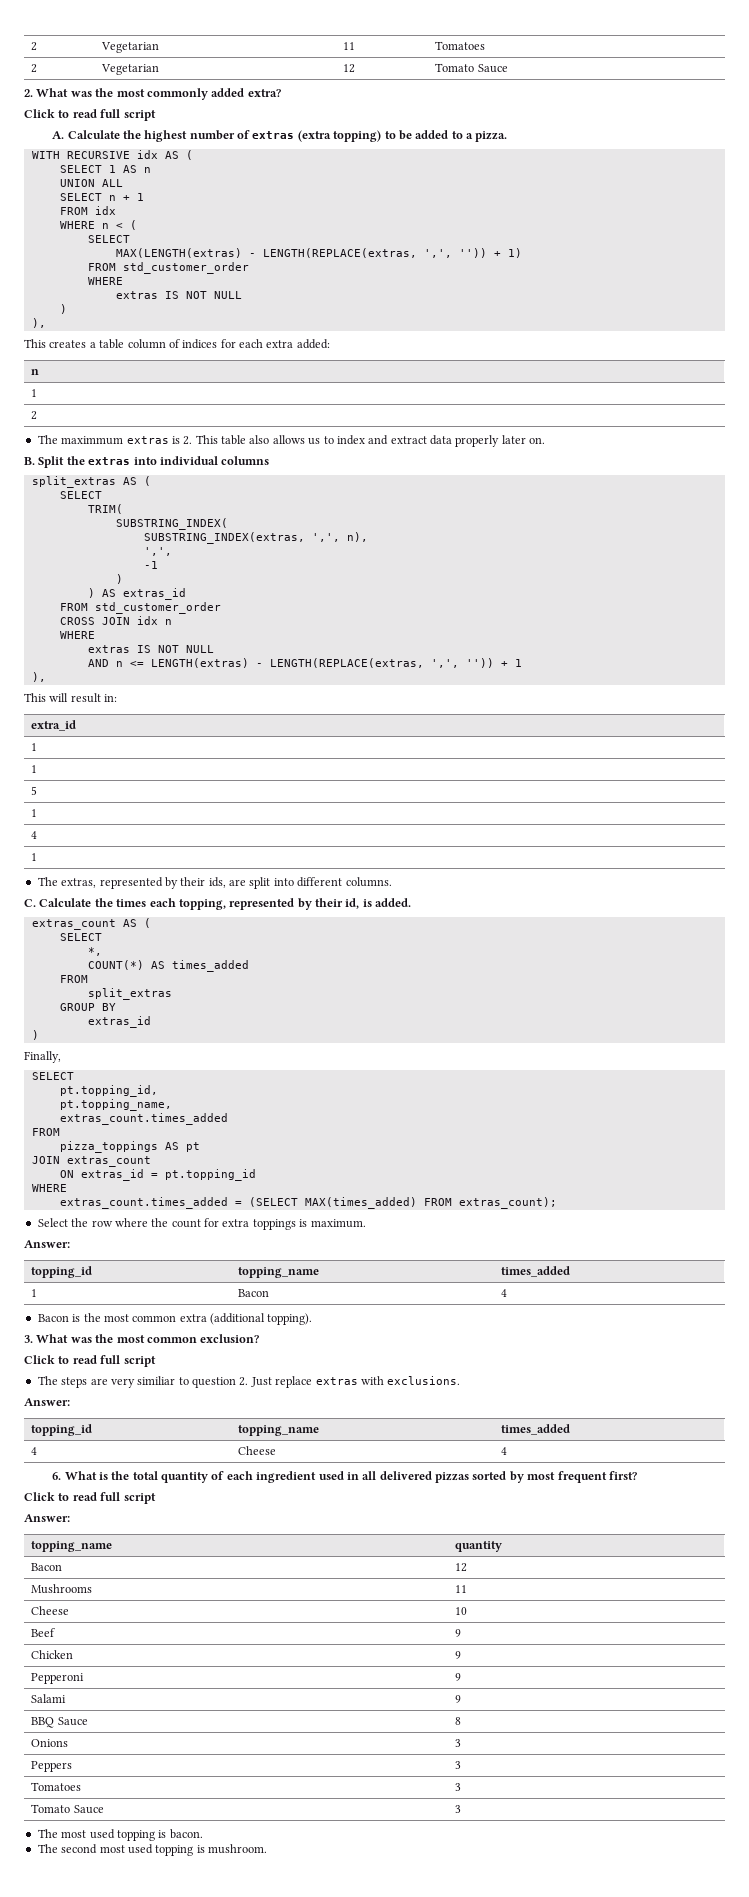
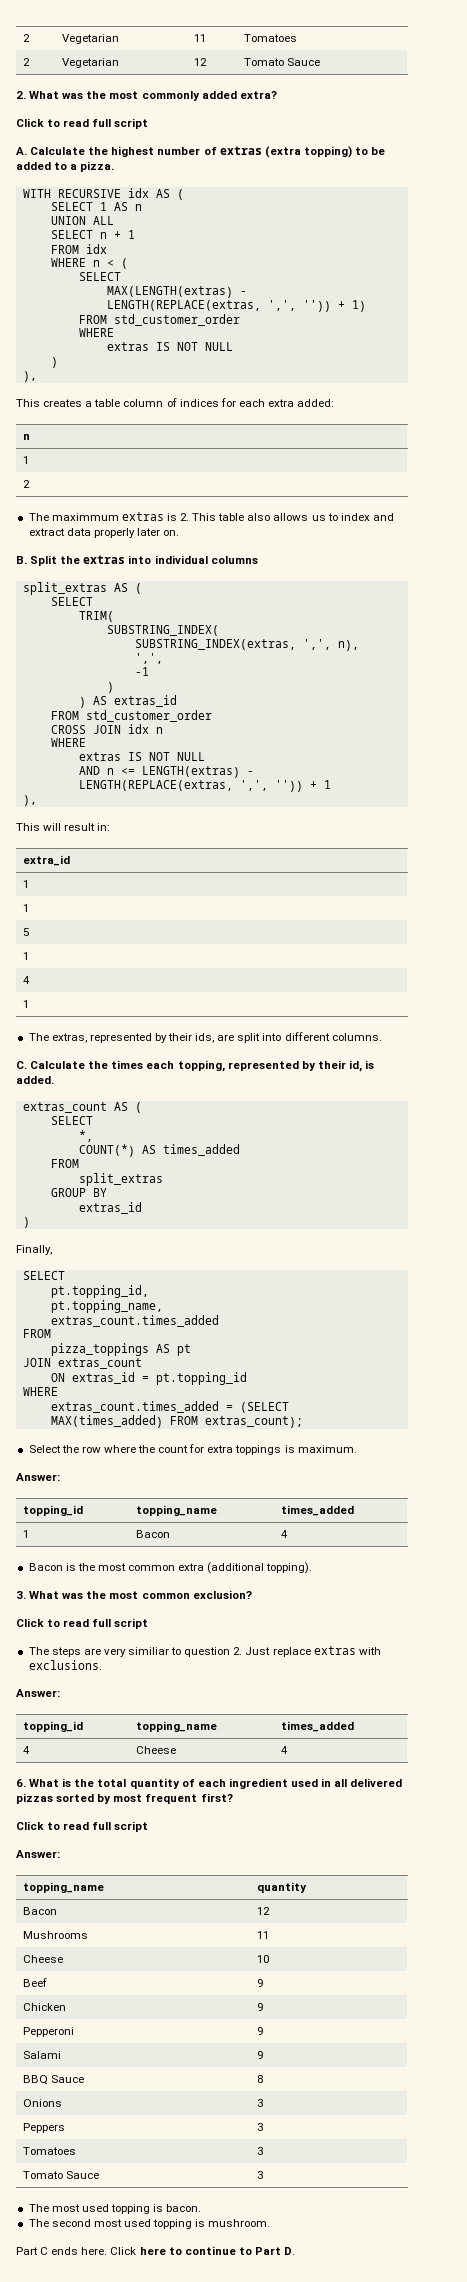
(267, 1849) none -> [16,2246,296,2255] // Part C ends here. Click here to continue to Part D.

